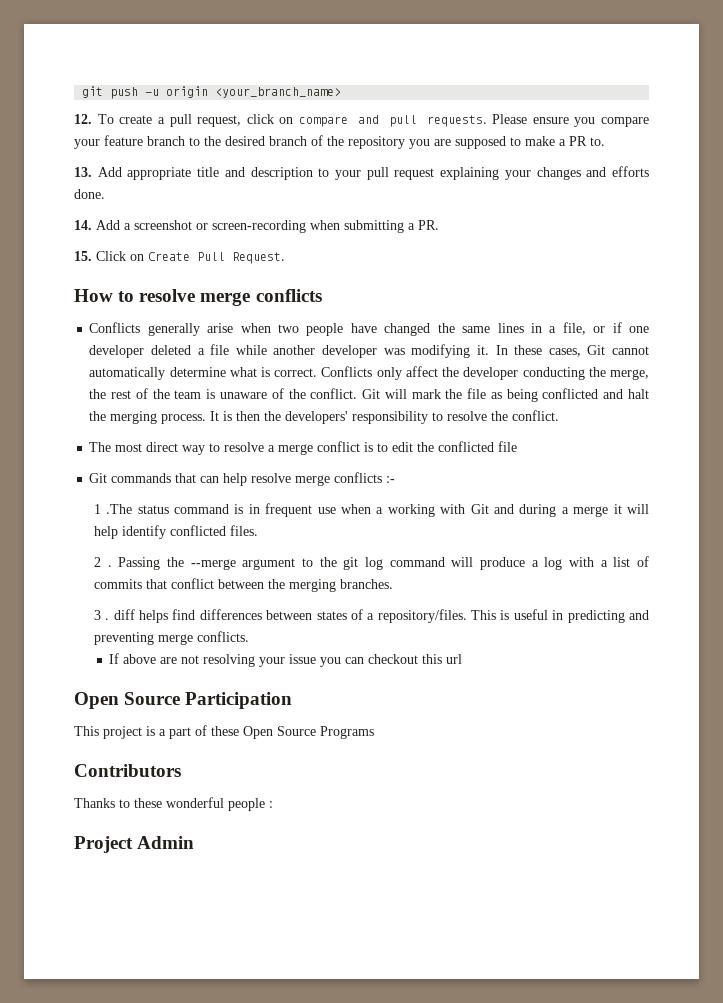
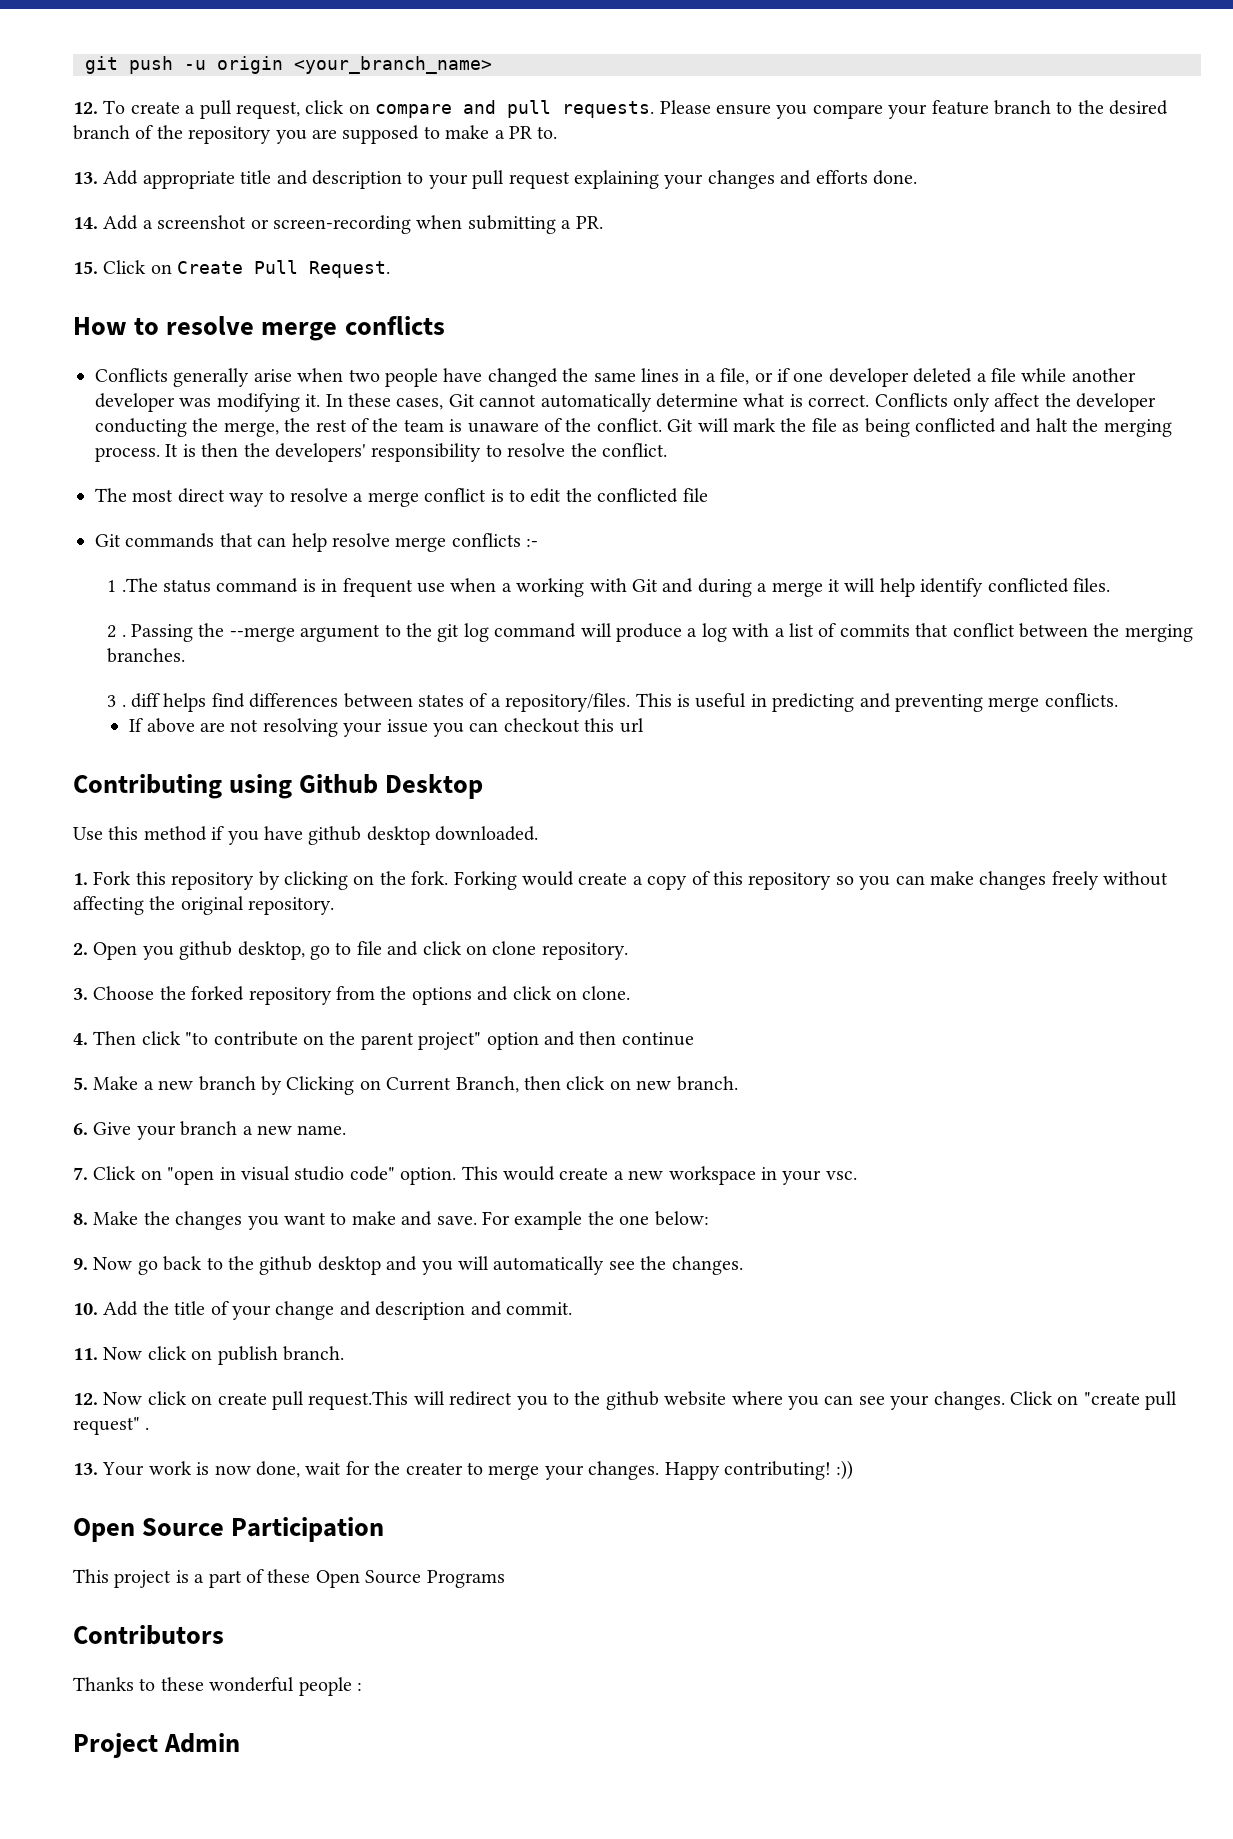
(463, 659) none -> [73,774,484,799] [73,826,539,845] [73,871,1169,890] [73,896,335,915] [73,941,628,960] [73,986,631,1005] [73,1031,694,1050] [73,1076,738,1095] [73,1121,347,1140] [73,1166,857,1185] [73,1211,709,1230] [73,1256,743,1275] [73,1301,572,1320] [73,1346,344,1365] [73,1391,1178,1410] [73,1417,150,1435] [73,1460,854,1480] // Contributing using Github Desktop // Use this method if you have github desktop downloaded. // 1. Fork this repository by clicking on the fork. Forking would create a copy of this repository so you can make changes freely without affecting the original repository. // 2. Open you github desktop, go to file and click on clone repository. // 3. Choose the forked repository from the options and click on clone. // 4. Then click "to contribute on the parent project" option and then continue // 5. Make a new branch by Clicking on Current Branch, then click on new branch. // 6. Give your branch a new name. // 7. Click on "open in visual studio code" option. This would create a new workspace in your vsc. // 8. Make the changes you want to make and save. For example the one below: // 9. Now go back to the github desktop and you will automatically see the changes. // 10. Add the title of your change and description and commit. // 11. Now click on publish branch. // 12. Now click on create pull request.This will redirect you to the github website where you can see your changes. Click on "create pull request" . // 13. Your work is now done, wait for the creater to merge your changes. Happy contributing! :))

